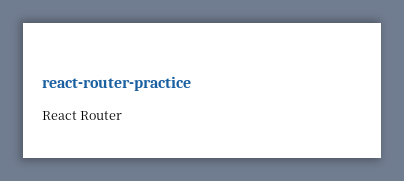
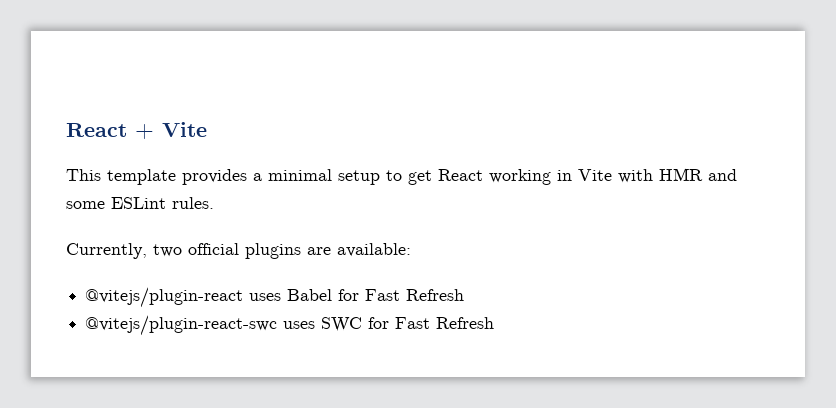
[42,76,191,91] [42,111,123,120] react-router-practice // React Router -> [66,122,207,139] [66,168,737,185] [66,197,214,209] [66,243,411,259] [85,287,465,308] [85,315,495,336] React + Vite // This template provides a minimal setup to get React working in Vite with HMR and some ESLint rules. // Currently, two official plugins are available: // @vitejs/plugin-react uses Babel for Fast Refresh // @vitejs/plugin-react-swc uses SWC for Fast Refresh

